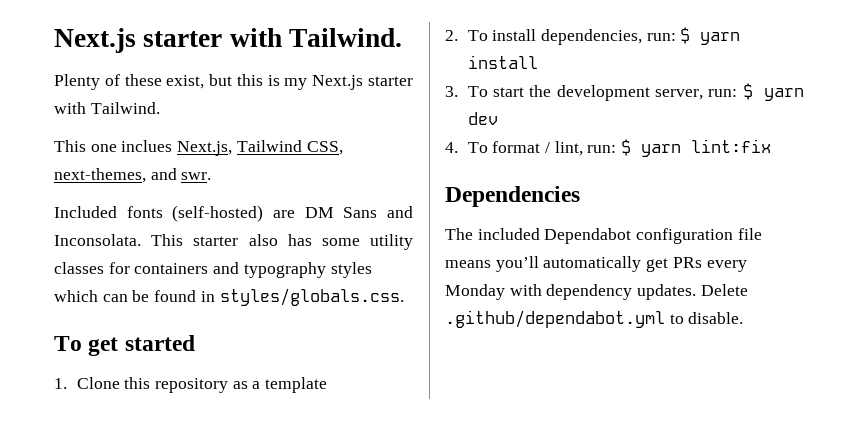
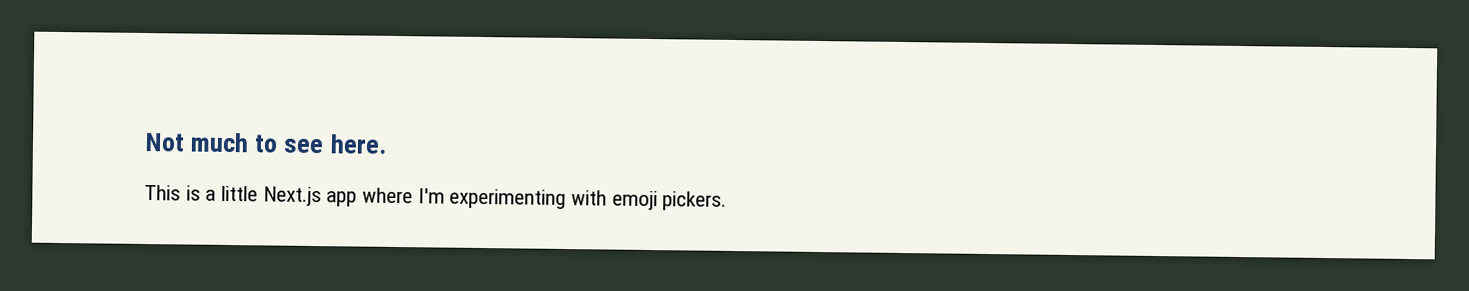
[54,28,403,53] [54,74,413,90] [54,102,160,114] [54,140,343,156] [54,168,212,183] [54,205,413,222] [54,234,413,250] [54,262,372,278] [54,288,404,306] [54,335,195,356] [54,377,328,393] [445,27,741,45] [467,55,538,69] [445,83,804,101] [467,112,498,125] [445,139,772,157] [445,186,580,207] [445,228,762,244] [445,256,747,272] [445,284,748,300] [445,310,744,328] Next.js starter with Tailwind. // Plenty of these exist, but this is my Next.js starter with Tailwind. // This one inclues Next.js, Tailwind CSS, next-themes, and swr. // Included fonts (self-hosted) are DM Sans and Inconsolata. This starter also has some utility classes for containers and typography styles which can be found in styles/globals.css. // To get started // 1. Clone this repository as a template // 2. To install dependencies, run: $ yarn install // 3. To start the development server, run: $ yarn dev // 4. To format / lint, run: $ yarn lint:fix // Dependencies // The included Dependabot configuration file means you’ll automatically get PRs every Monday with dependency updates. Delete .github/dependabot.yml to disable. -> [144,132,388,154] [144,185,728,211] Not much to see here. // This is a little Next.js app where I'm experimenting with emoji pickers.

